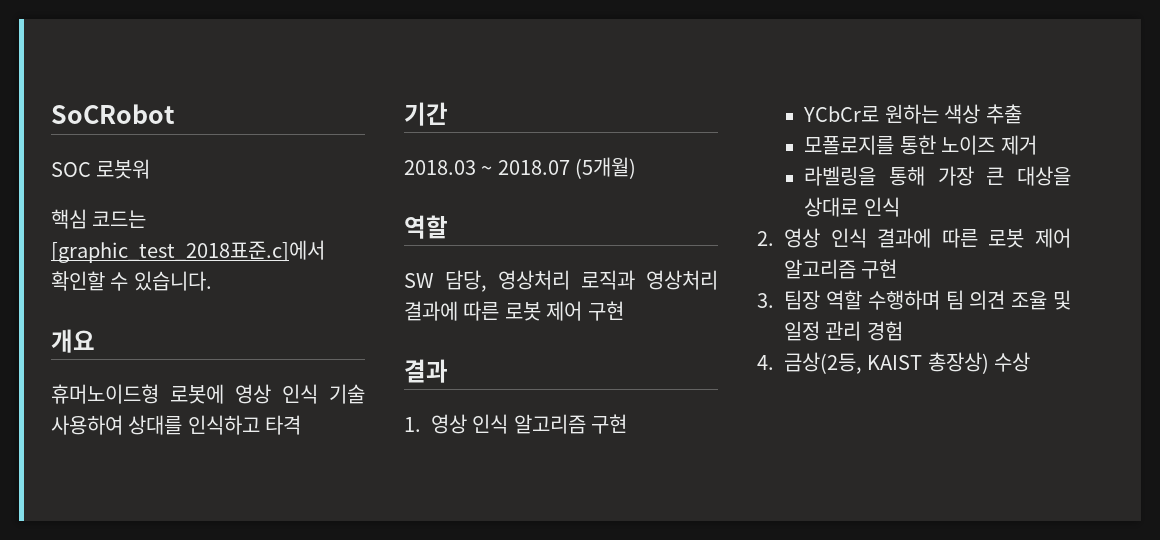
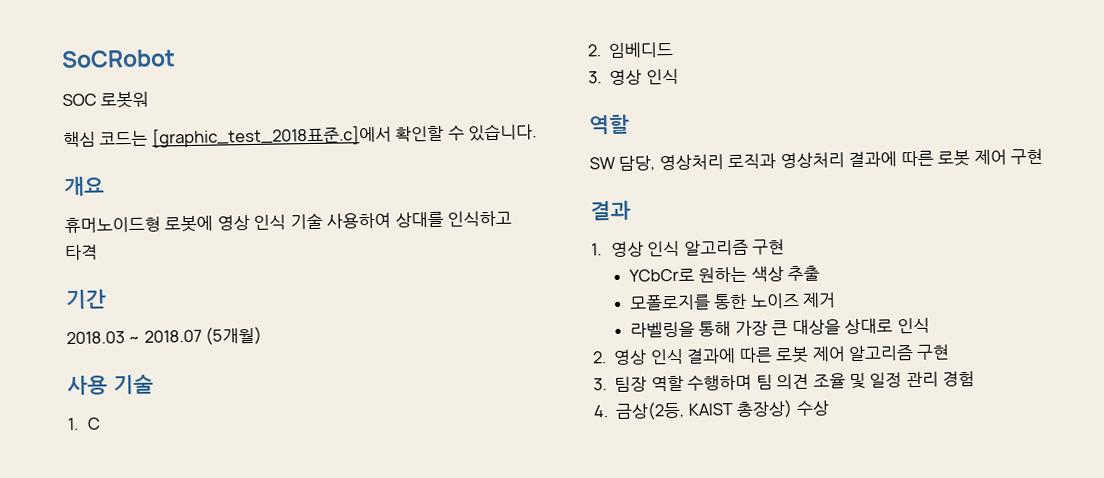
(637, 168) none -> [67,374,154,396] [67,417,101,431] [587,41,674,59] [588,68,679,86] // 사용 기술 // 1. C // 2. 임베디드 // 3. 영상 인식

